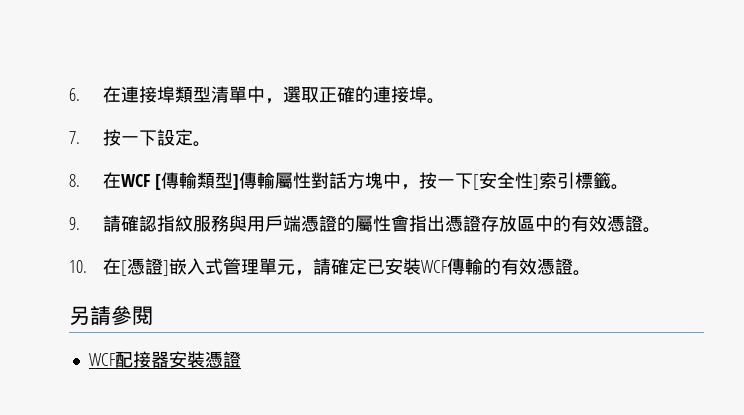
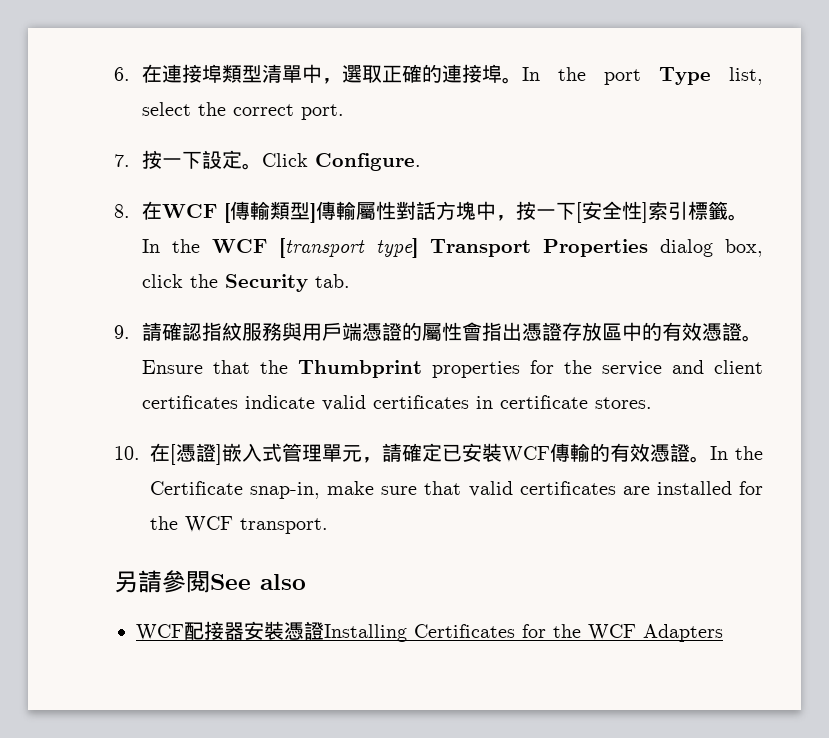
(446, 101) none -> [521,67,763,85] [141,102,344,120] In the port Type list, select the correct port.
(212, 144) none -> [261,153,421,171] Click Configure.
(630, 187) none -> [141,238,764,258] [141,274,350,292] In the WCF [transport type] Transport Properties dialog box, click the Security tab.
(662, 230) none -> [141,360,764,378] [141,395,652,411] Ensure that the Thumbprint properties for the service and client certificates indicate valid certificates in certificate stores.
(592, 273) none -> [710,446,763,460] [150,481,763,499] [150,516,328,534] In the Certificate snap-in, make sure that valid certificates are installed for the WCF transport.
(153, 315) none -> [210,574,306,590] See also
(241, 359) none -> [324,624,723,642] Installing Certificates for the WCF Adapters

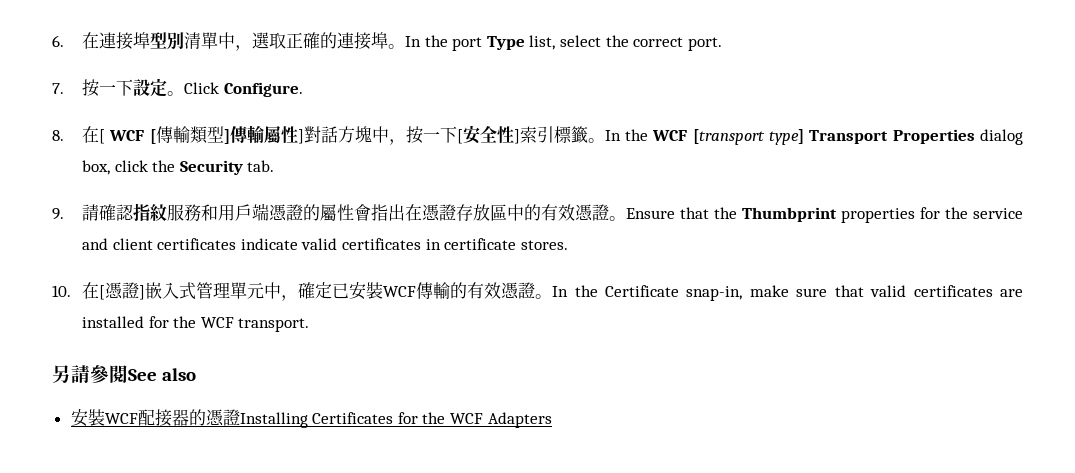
[221,64,262,83] 類型 -> [150,32,185,50] 型別
(162, 210) none -> [99,129,106,144] [
(396, 210) none -> [297,129,304,144] ]
[281,322,302,341] 與 -> [201,204,219,221] 和
(522, 331) none -> [405,204,423,221] 在
[362,443,402,463] ，請 -> [264,282,299,301] 中，
(306, 582) none -> [70,409,105,427] 安裝
[244,621,284,640] 安裝 -> [188,409,206,426] 的

